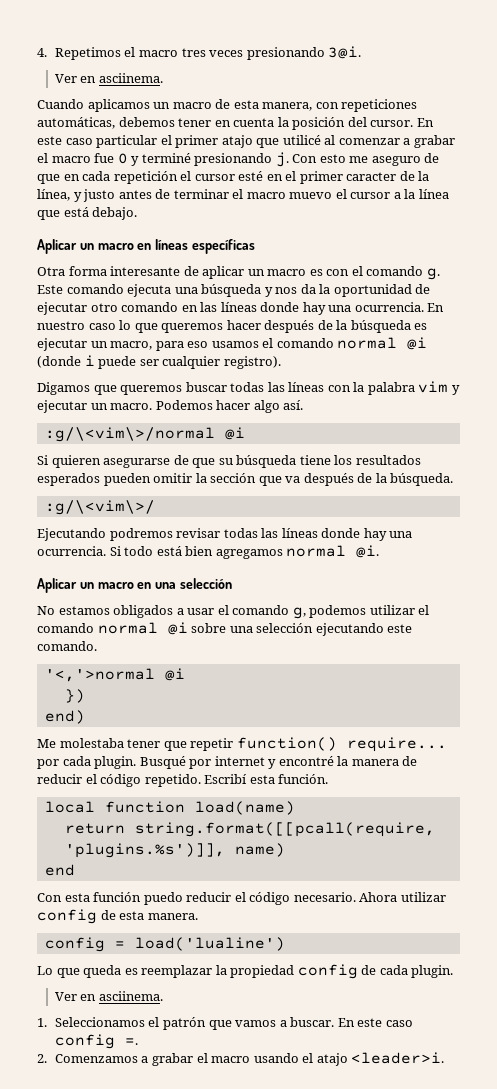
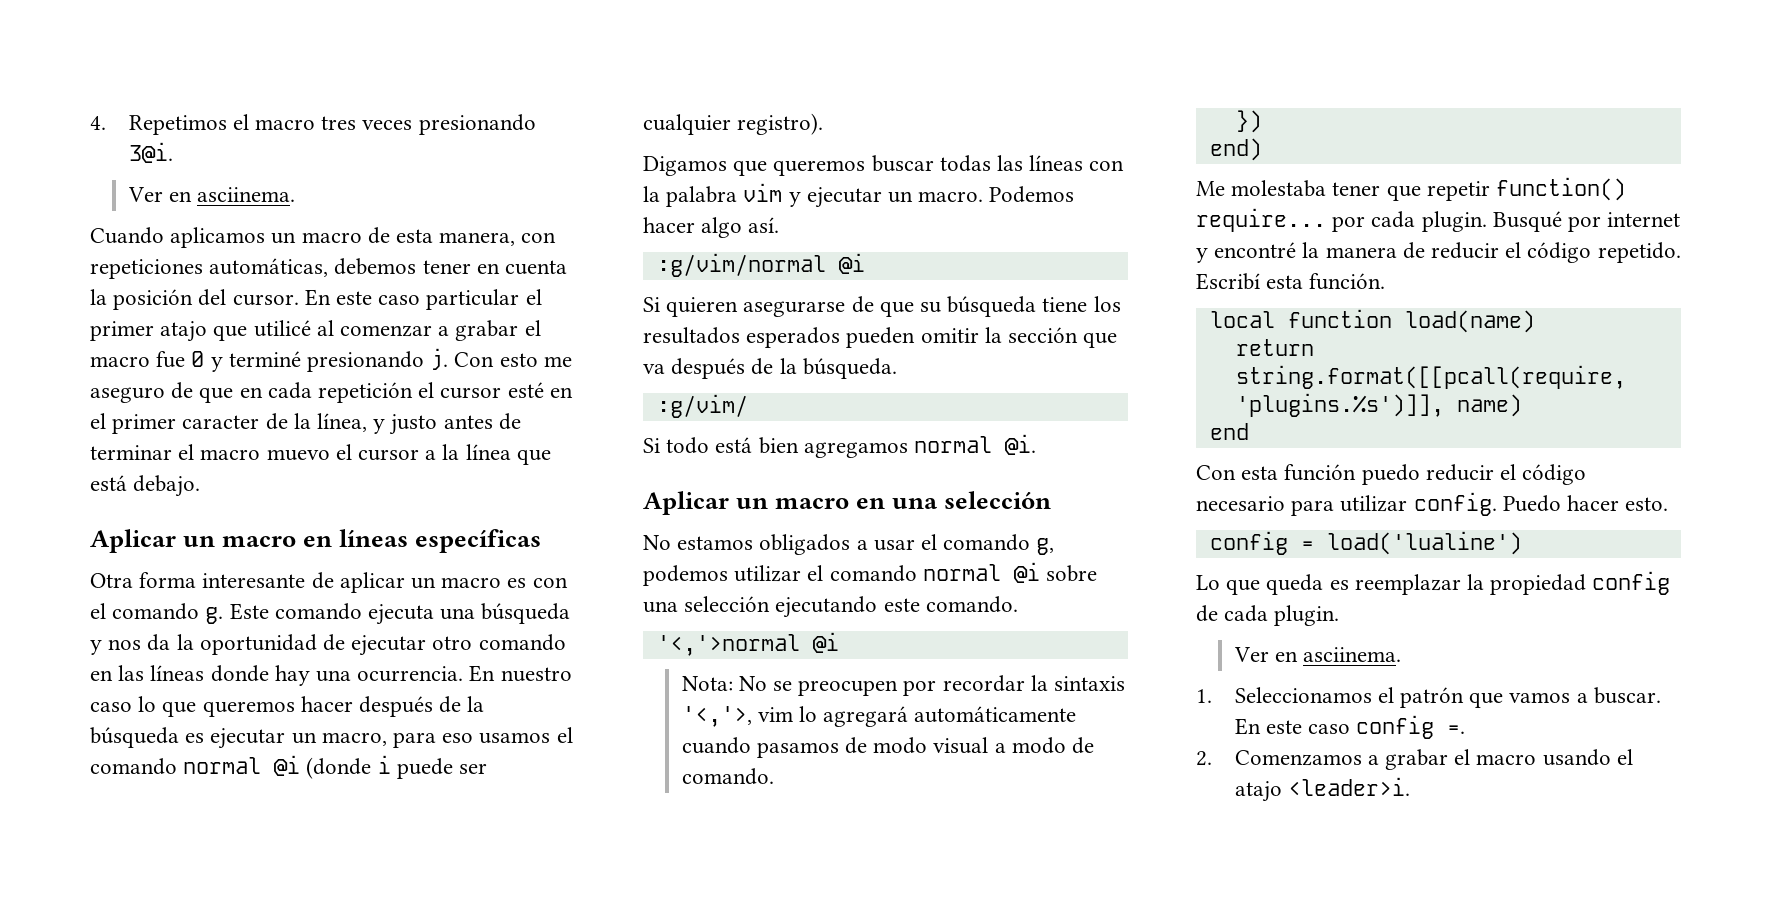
[44,427,215,442] :g/\<vim\>/normal -> [656,253,826,277] :g/vim/normal
[44,500,155,515] [37,528,413,541] [37,546,106,556] :g/\<vim\>/ // Ejecutando podremos revisar todas las líneas donde hay una ocurrencia. -> [656,394,748,418] :g/vim/ //
(185, 674) none -> [681,675,1126,696] [681,706,1077,727] [681,737,1095,758] [681,768,774,785] // Nota: No se preocupen por recordar la sintaxis '<,'>, vim lo agregará automáticamente cuando pasamos de modo visual a modo de comando.
[293,892,446,902] [37,909,198,924] necesario. Ahora utilizar config de esta manera. -> [1196,492,1669,516] necesario para utilizar config. Puedo hacer esto.

